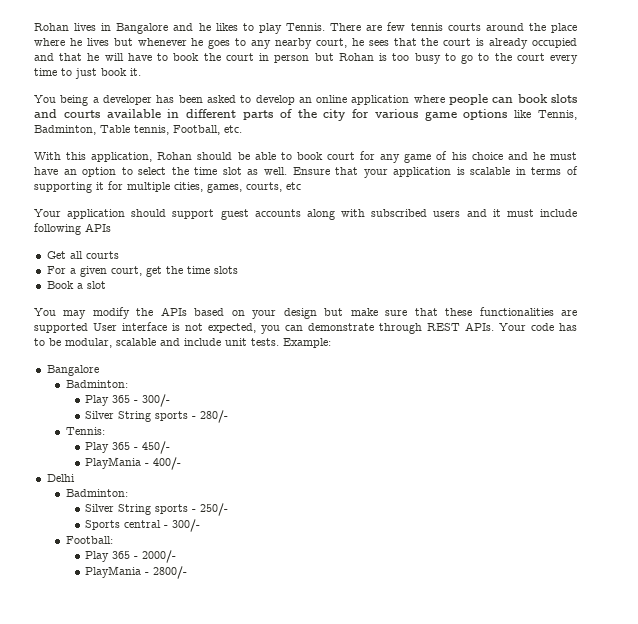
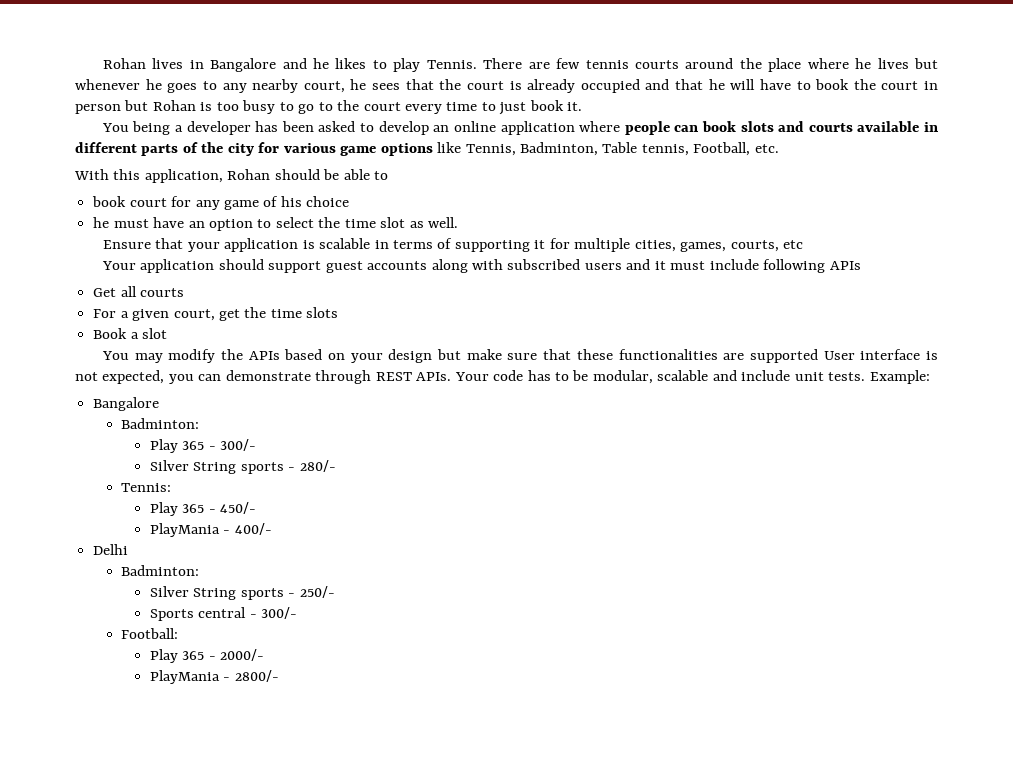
(292, 156) none -> (389, 175) //
[507,152,528,160] and -> (350, 201) //
(287, 171) none -> (459, 222) //

